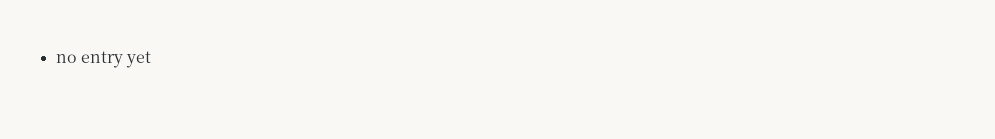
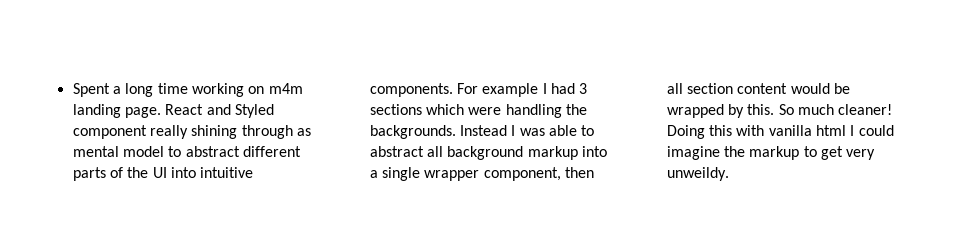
[55,51,152,68] no entry yet -> [72,83,303,97] [72,104,274,118] [72,125,311,139] [72,146,301,157] [72,167,254,181] [369,83,588,97] [369,104,587,118] [369,125,595,139] [369,146,607,160] [369,167,594,181] [666,83,850,94] [666,104,893,118] [666,125,894,139] [666,146,876,160] [666,167,729,181] Spent a long time working on m4m landing page. React and Styled component really shining through as mental model to abstract different parts of the UI into intuitive components. For example I had 3 sections which were handling the backgrounds. Instead I was able to abstract all background markup into a single wrapper component, then all section content would be wrapped by this. So much cleaner! Doing this with vanilla html I could imagine the markup to get very unweildy.

